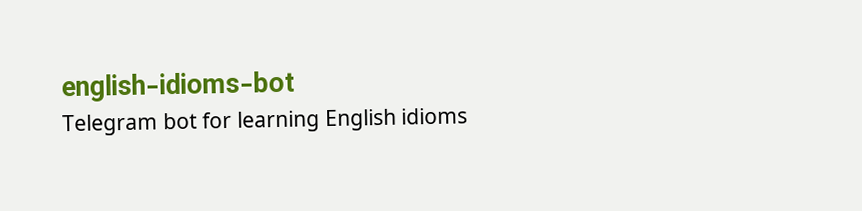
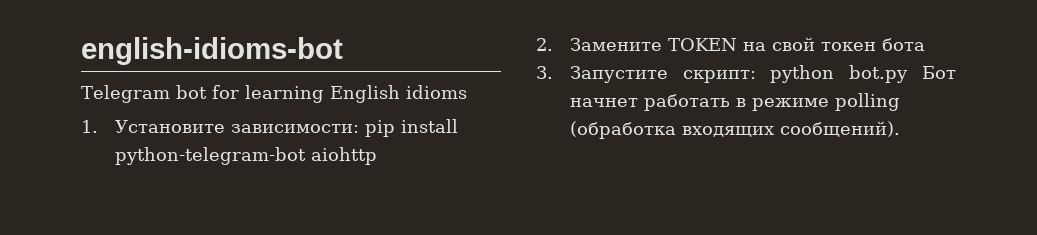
(469, 116) none -> [81,119,458,137] [114,147,377,165] [536,37,925,51] [536,65,956,83] [569,93,900,111] [569,121,900,139] // 1. Установите зависимости: pip install python-telegram-bot aiohttp // 2. Замените TOKEN на свой токен бота // 3. Запустите скрипт: python bot.py Бот начнет работать в режиме polling (обработка входящих сообщений).

